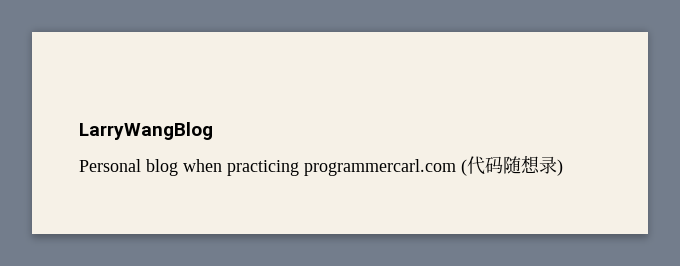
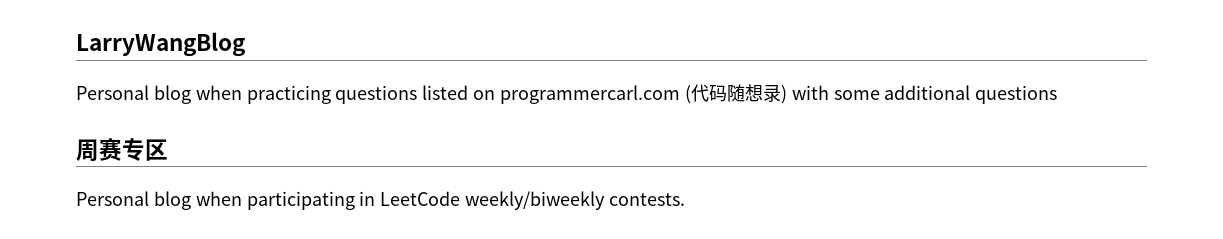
(299, 168) none -> [335,85,496,104] questions listed on
(563, 167) none -> [791,85,1058,104] [76,137,168,161] [76,191,686,210] with some additional questions // 周赛专区 // Personal blog when participating in LeetCode weekly/biweekly contests.

